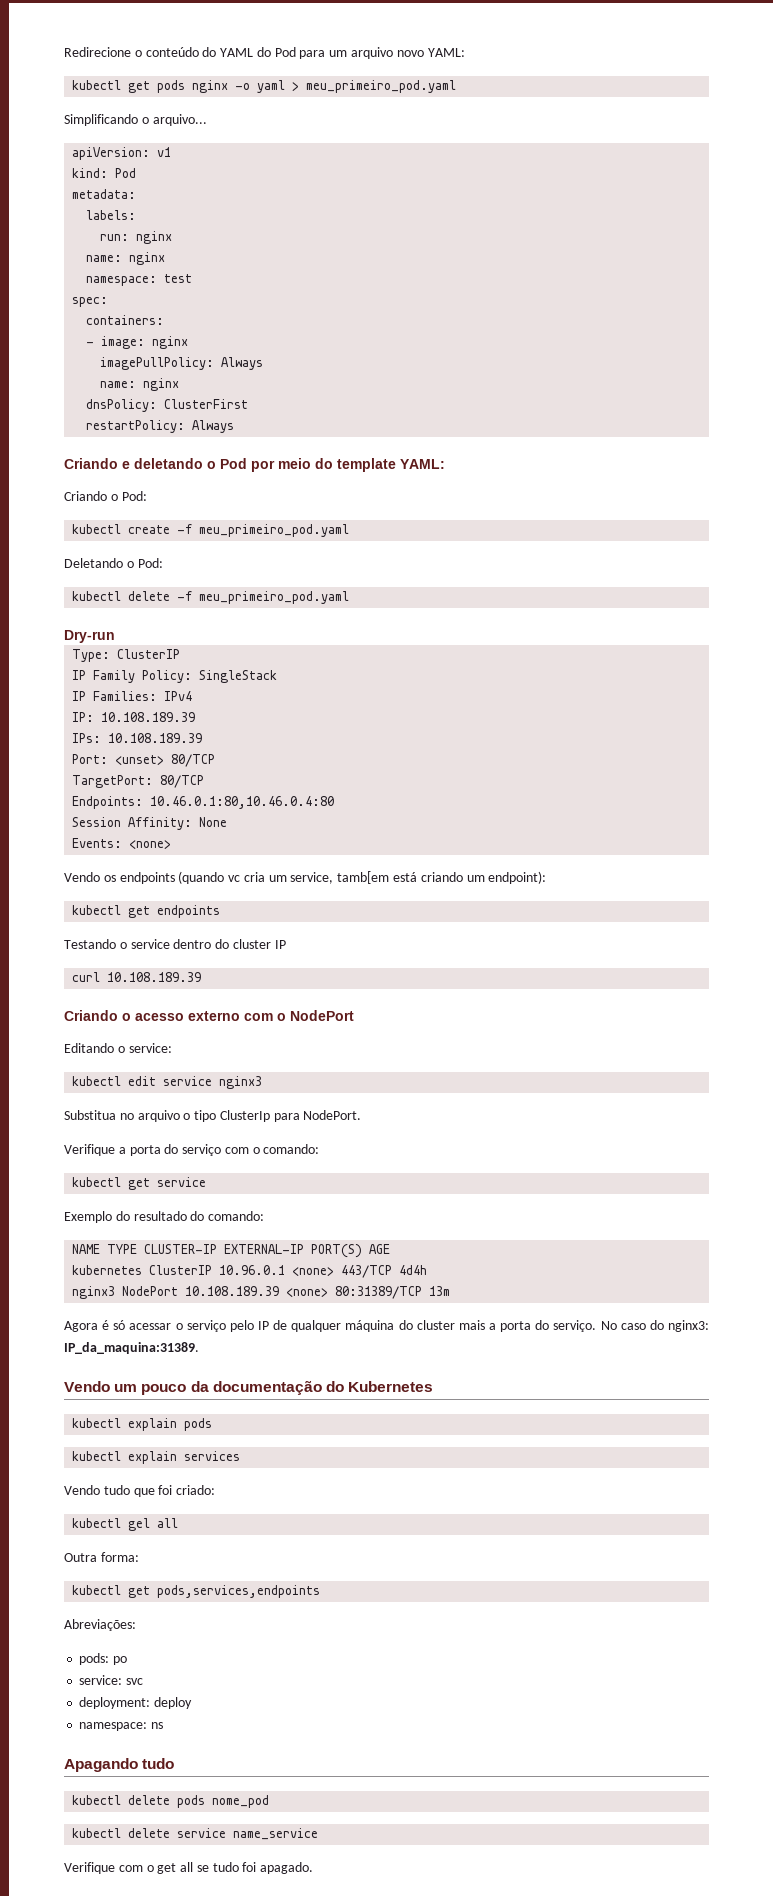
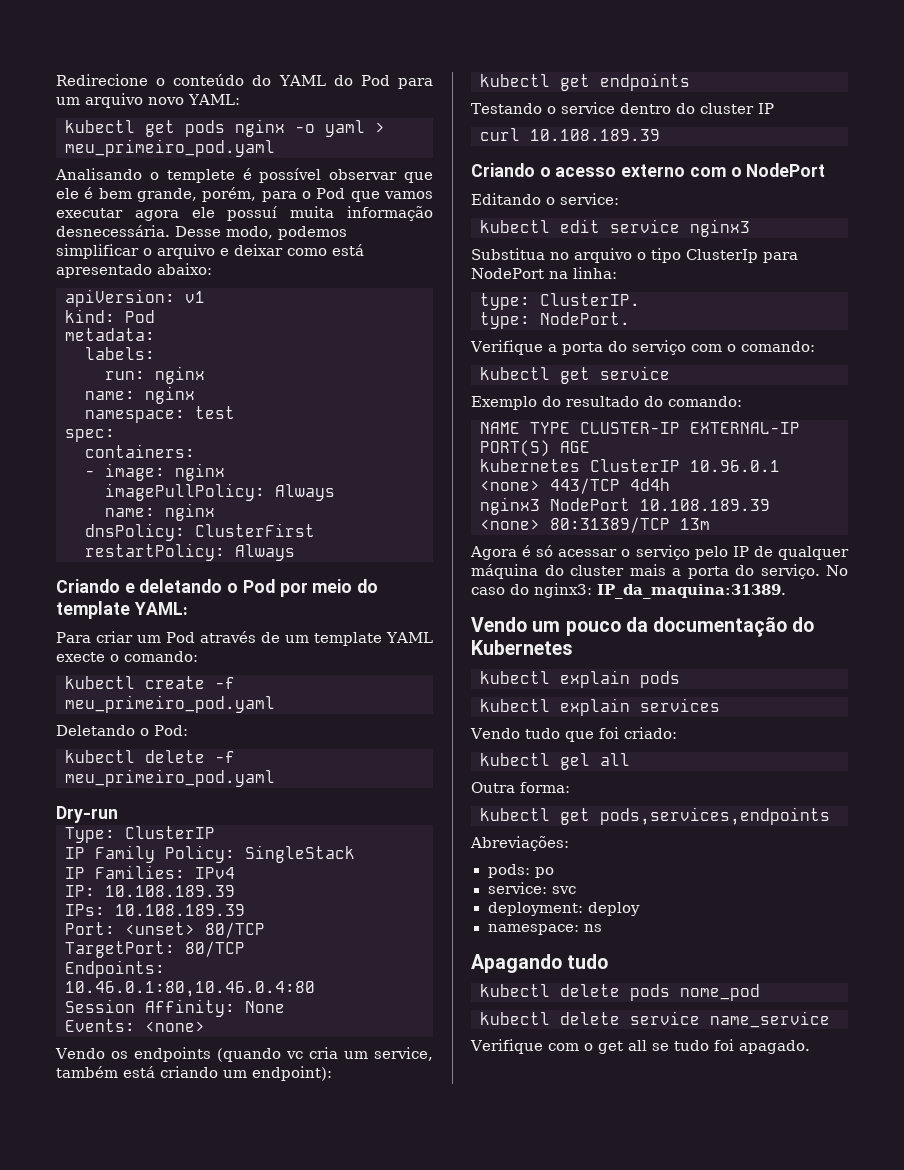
[64,114,207,126] Simplificando o arquivo... -> [55,168,433,183] [56,187,433,202] [56,206,434,221] [56,225,347,240] [56,244,364,259] [56,263,212,278] Analisando o templete é possível observar que ele é bem grande, porém, para o Pod que vamos executar agora ele possuí muita informação desnecessária. Desse modo, podemos simplificar o arquivo e deixar como está apresentado abaixo:
[64,491,147,501] Criando o Pod: -> [56,631,434,646] [56,651,198,662] Para criar um Pod através de um template YAML execte o comando:
[337,871,390,884] tamb[em -> [56,1066,118,1078] também
(300, 1117) none -> [471,267,617,279] [480,293,640,310] [480,312,530,329] NodePort na linha: // type: ClusterIP. // type:

